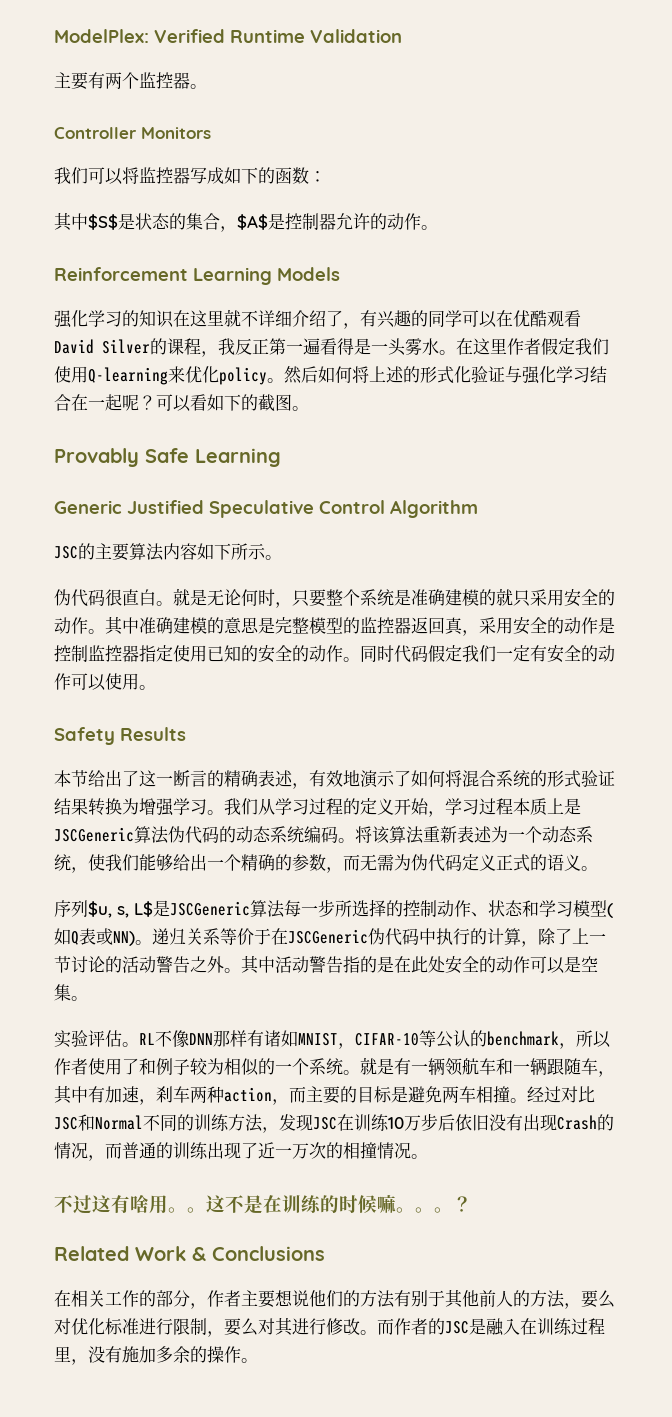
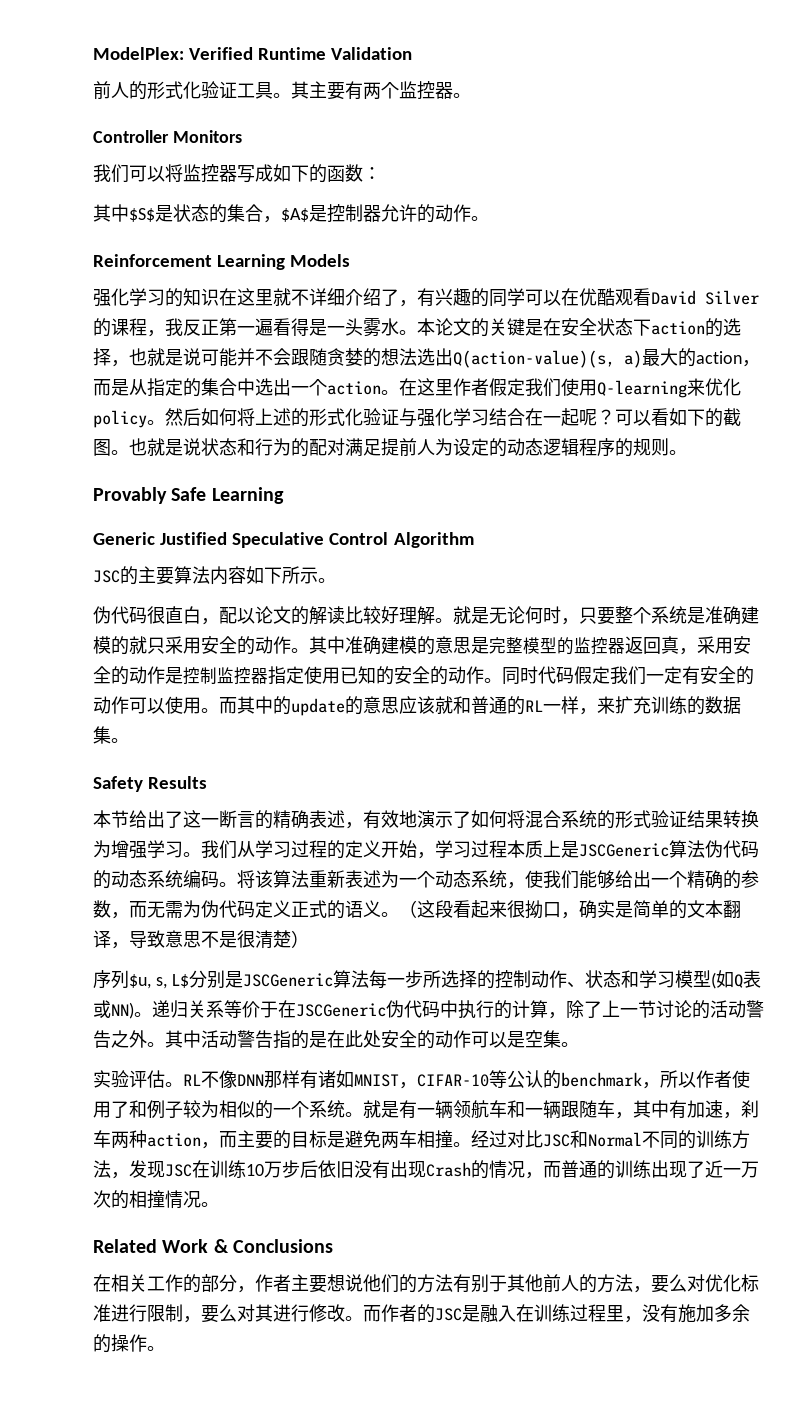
(402, 36) none -> [93,81,309,100] 前人的形式化验证工具。其
(456, 352) none -> [417,318,741,337] [93,348,760,368] [93,378,399,397] 本论文的关键是在安全状态下action的选择，也就是说可能并不会跟随贪婪的想法选出Q(action-value)(s, a)最大的action，而是从指定的集合中选出一个action。
(309, 408) none -> [129,438,687,457] 也就是说状态和行为的配对满足提前人为设定的动态逻辑程序的规则。
(156, 597) none -> [201,606,435,625] ，配以论文的解读比较好理解
(156, 687) none -> [219,696,741,716] [93,726,129,744] 而其中的update的意思应该就和普通的RL一样，来扩充训练的数据集。
(598, 868) none -> [399,900,741,919] [93,930,309,949] （这段看起来很拗口，确实是简单的文本翻译，导致意思不是很清楚）
(153, 909) none -> [188,970,225,989] 分别
[54,1194,472,1214] // 不过这有啥用。。这不是在训练的时候嘛。。。？ -> (219, 1204) none

